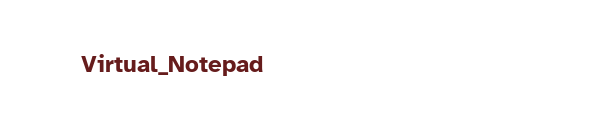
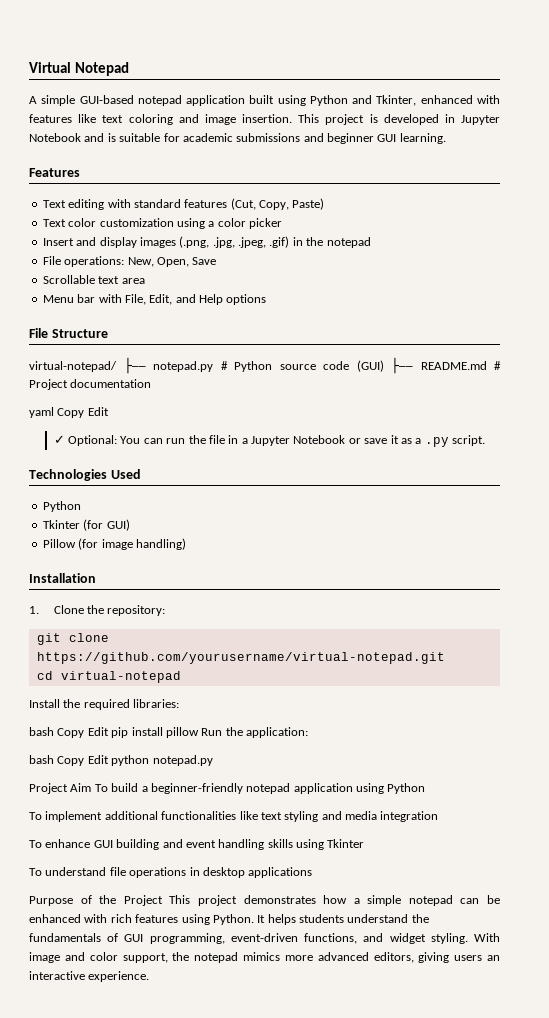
[81,54,263,76] Virtual_Notepad -> [29,62,129,76] [29,95,500,106] [29,114,501,125] [29,133,446,144] [29,168,80,177] [42,198,325,210] [42,218,282,229] [42,236,371,248] [42,256,217,267] [42,275,145,284] [42,294,267,305] [29,328,108,338] [29,357,501,374] [29,379,152,390] [29,407,109,418] [53,435,486,447] [29,469,141,481] [42,501,81,512] [42,519,130,531] [42,538,186,550] [29,573,96,583] [29,605,166,616] [36,633,109,645] [36,652,445,664] [36,671,181,683] [29,699,180,710] [29,727,308,738] [29,755,213,766] [29,783,426,794] [29,811,439,822] [29,839,365,850] [29,867,313,878] [29,895,500,906] [29,914,429,925] [29,933,501,944] [29,952,500,963] [29,971,150,982] Virtual Notepad // A simple GUI-based notepad application built using Python and Tkinter, enhanced with features like text coloring and image insertion. This project is developed in Jupyter Notebook and is suitable for academic submissions and beginner GUI learning. // Features // Text editing with standard features (Cut, Copy, Paste) // Text color customization using a color picker // Insert and display images (.png, .jpg, .jpeg, .gif) in the notepad // File operations: New, Open, Save // Scrollable text area // Menu bar with File, Edit, and Help options // File Structure // virtual-notepad/ ├── notepad.py # Python source code (GUI) ├── README.md # Project documentation // yaml Copy Edit // ✓ Optional: You can run the file in a Jupyter Notebook or save it as a .py script. // Technologies Used // Python // Tkinter (for GUI) // Pillow (for image handling) // Installation // 1. Clone the repository: // git clone https://github.com/yourusername/virtual-notepad.git // cd virtual-notepad // Install the required libraries: // bash Copy Edit pip install pillow Run the application: // bash Copy Edit python notepad.py // Project Aim To build a beginner-friendly notepad application using Python // To implement additional functionalities like text styling and media integration // To enhance GUI building and event handling skills using Tkinter // To understand file operations in desktop applications // Purpose of the Project This project demonstrates how a simple notepad can be enhanced with rich features using Python. It helps students understand the fundamentals of GUI programming, event-driven functions, and widget styling. With image and color support, the notepad mimics more advanced editors, giving users an interactive experience.

